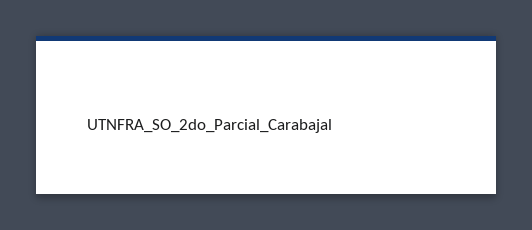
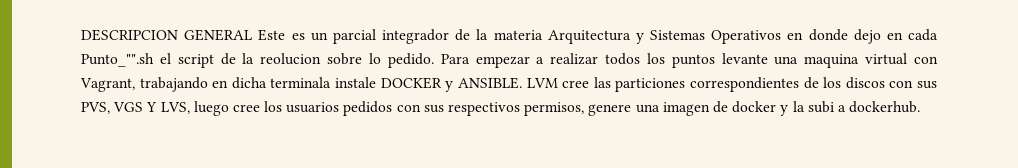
[87,119,332,133] UTNFRA_SO_2do_Parcial_Carabajal -> [81,29,938,44] [81,53,939,68] [80,77,937,92] [81,101,921,116] DESCRIPCION GENERAL Este es un parcial integrador de la materia Arquitectura y Sistemas Operativos en donde dejo en cada Punto_"".sh el script de la reolucion sobre lo pedido. Para empezar a realizar todos los puntos levante una maquina virtual con Vagrant, trabajando en dicha terminala instale DOCKER y ANSIBLE. LVM cree las particiones correspondientes de los discos con sus PVS, VGS Y LVS, luego cree los usuarios pedidos con sus respectivos permisos, genere una imagen de docker y la subi a dockerhub.

